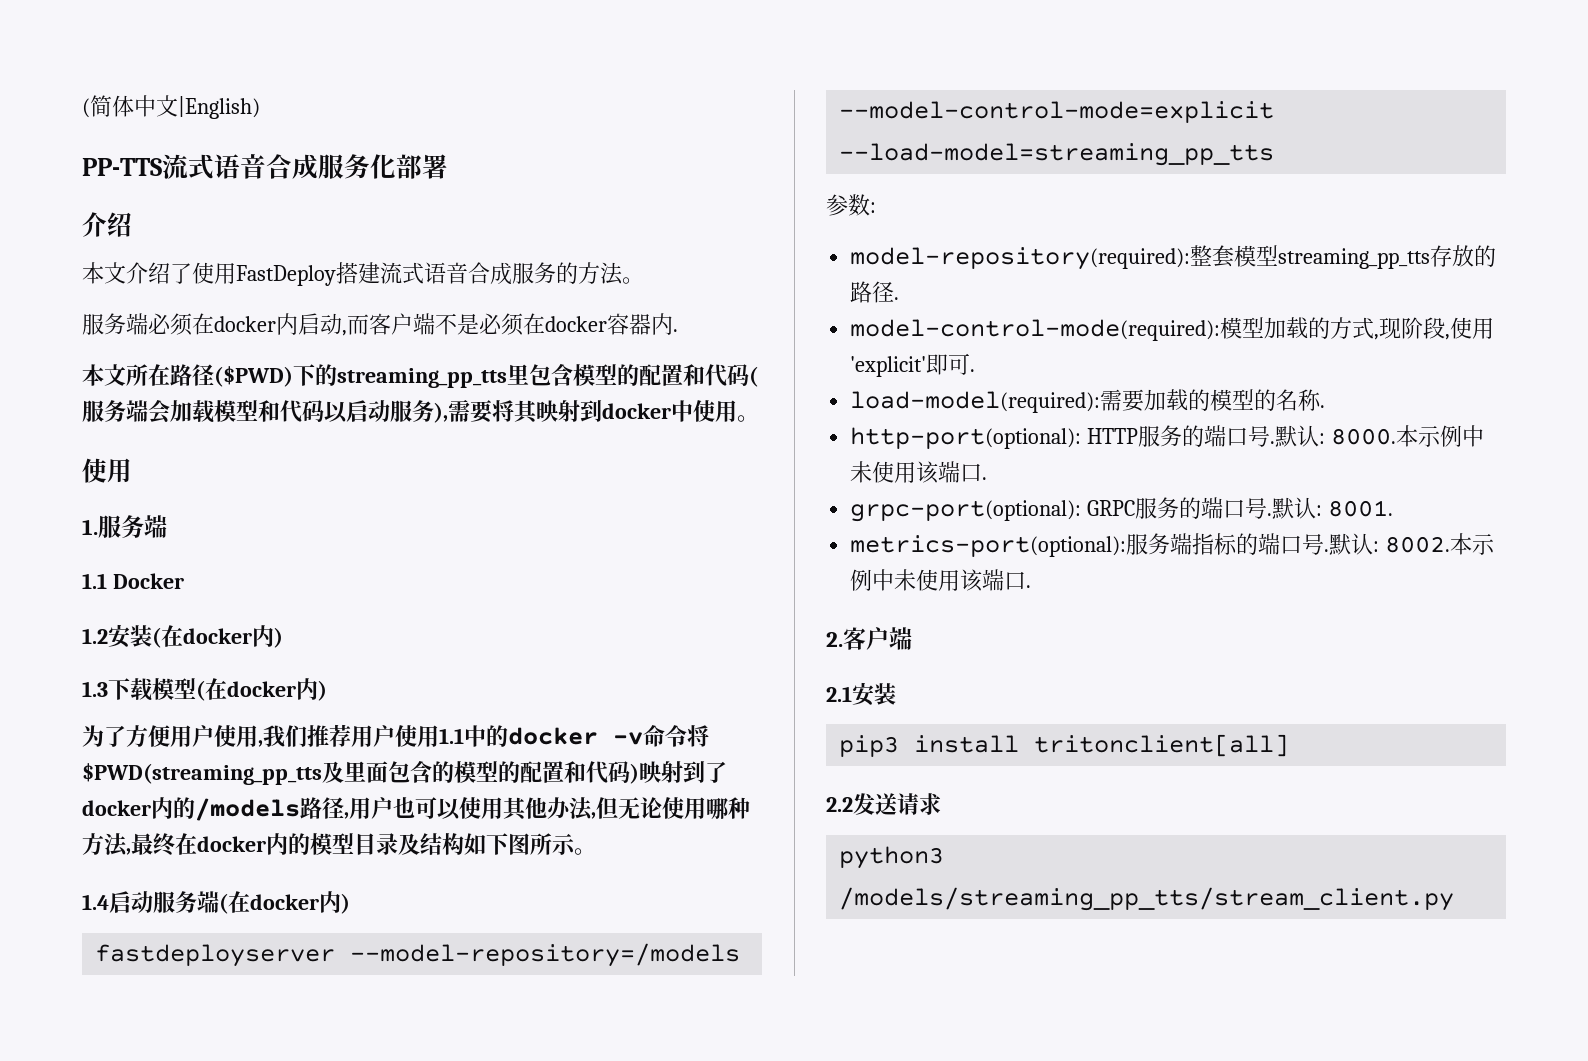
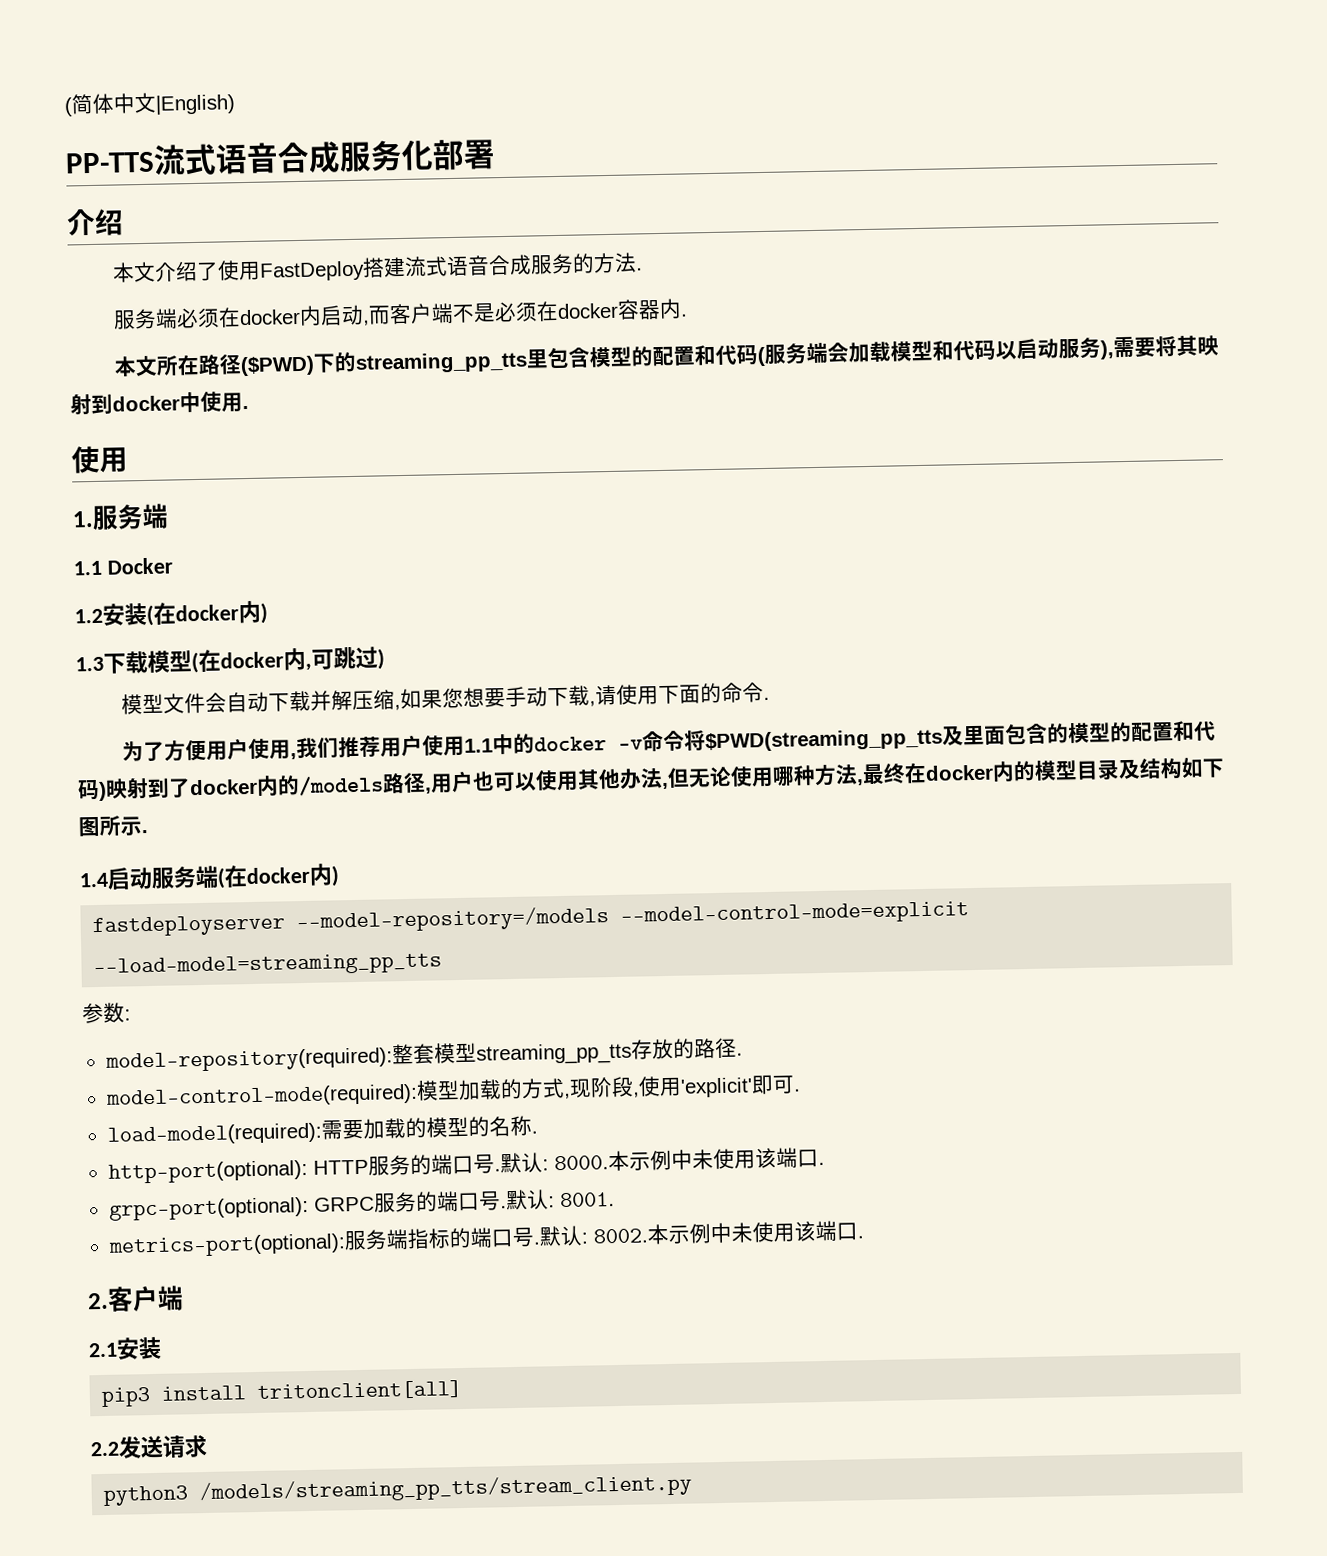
[622,277,644,284] 。 -> [635,267,643,271] .
[737,415,759,422] 。 -> [242,405,249,410] .
[318,680,327,701] ) -> [305,646,385,671] [120,682,770,715] ,可跳过) // 模型文件会自动下载并解压缩,如果您想要手动下载,请使用下面的命令.
[574,848,596,855] 。 -> [141,829,148,834] .

